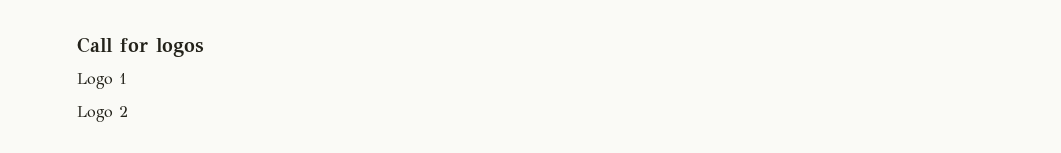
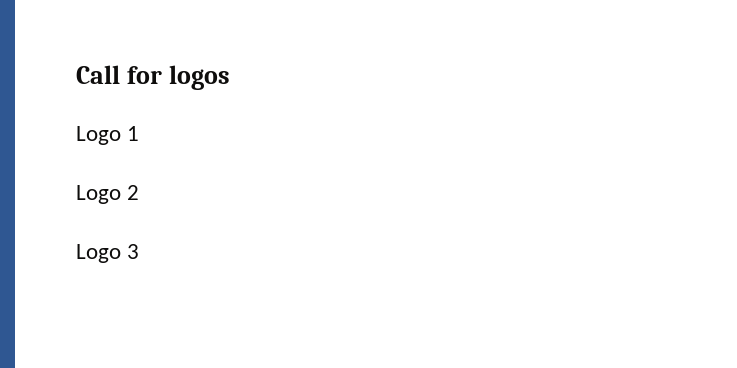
(128, 111) none -> [76,244,140,263] // Logo 3

